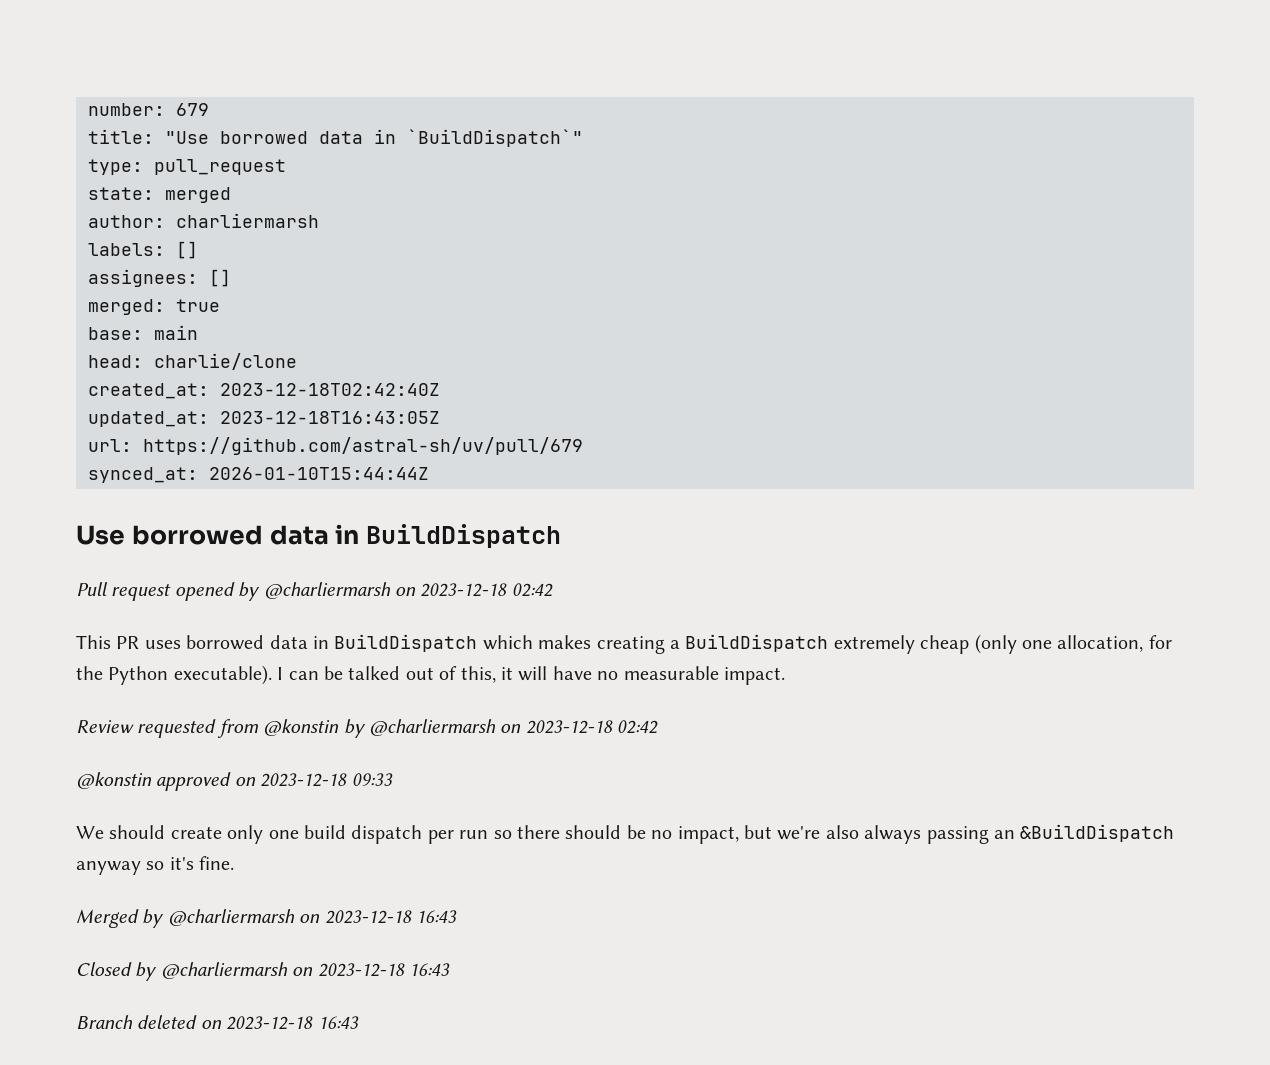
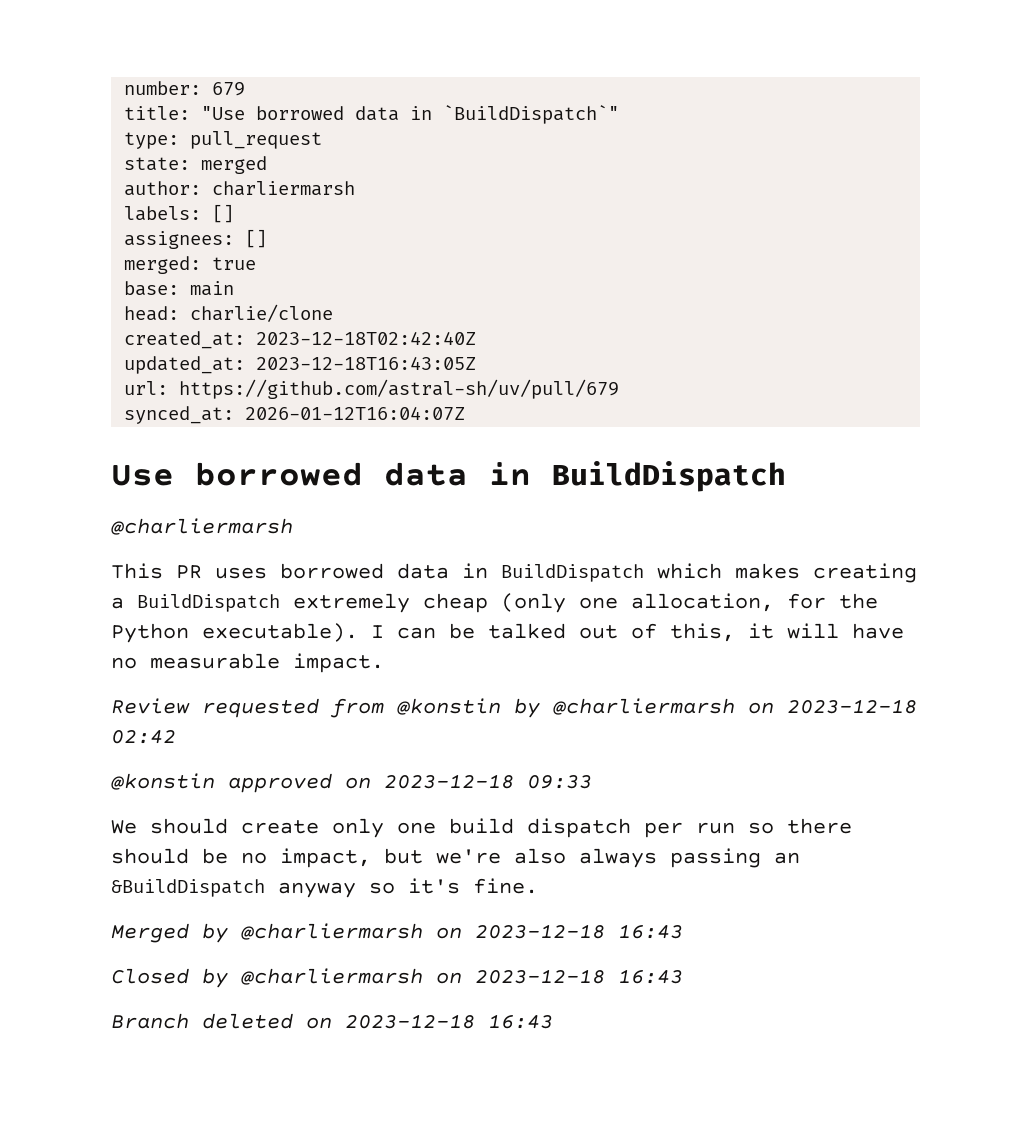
[209,467,429,480] 2026-01-10T15:44:44Z -> [245,406,466,420] 2026-01-12T16:04:07Z
[76,582,553,601] Pull request opened by @charliermarsh on 2023-12-18 02:42 -> [111,518,293,535] @charliermarsh

